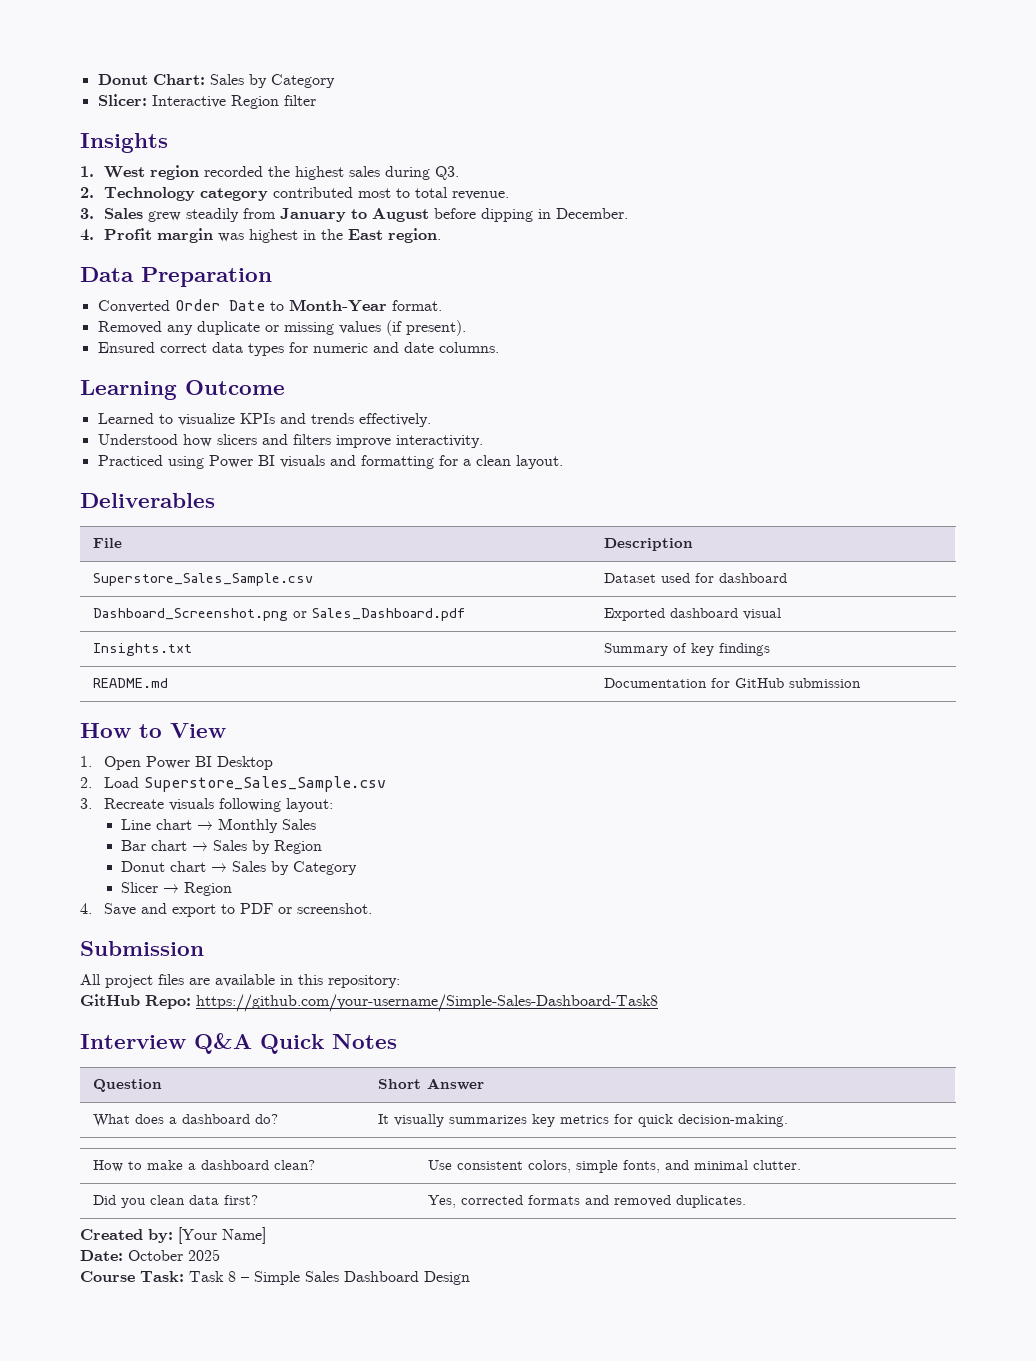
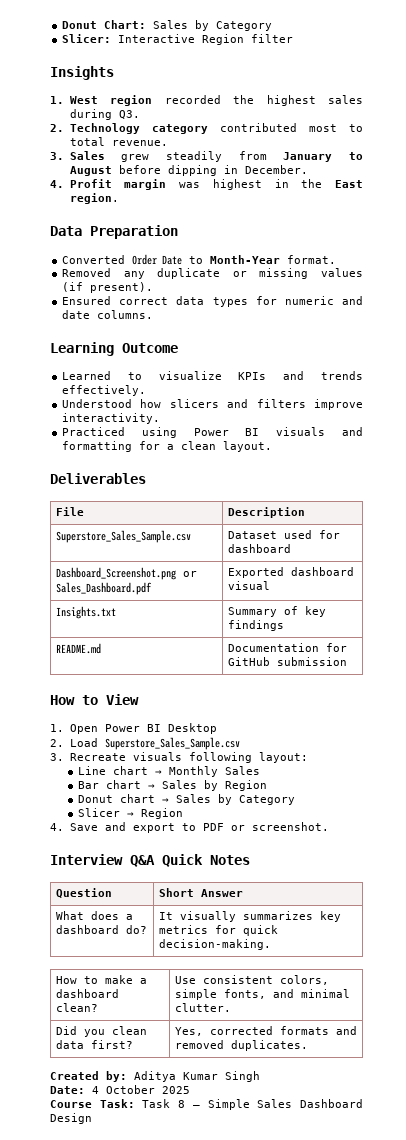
[80,941,204,956] [80,974,400,988] [80,994,658,1012] // Submission // All project files are available in this repository: // GitHub Repo: https://github.com/your-username/Simple-Sales-Dashboard-Task8 -> (329, 826) none
[178,1227,266,1244] [Your Name] -> [134,1071,260,1082] Aditya Kumar Singh
(123, 1255) none -> [92,1086,99,1094] 4

